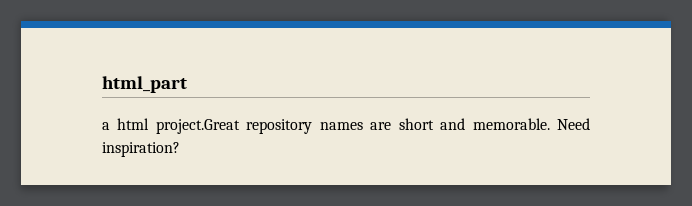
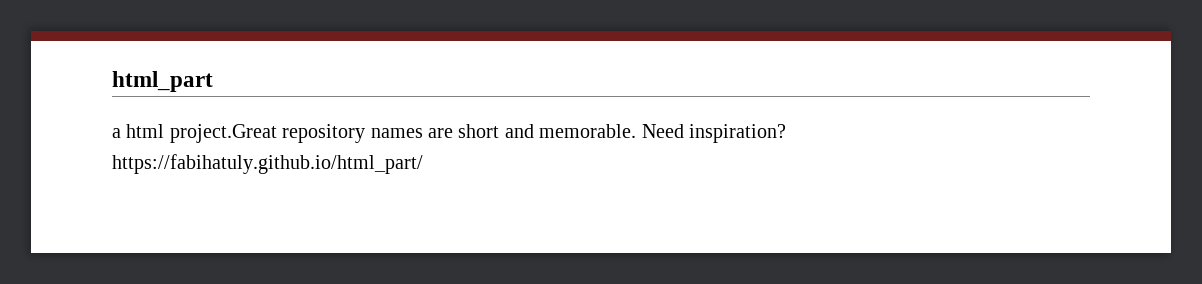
(180, 149) none -> [112,154,423,174] https://fabihatuly.github.io/html_part/

